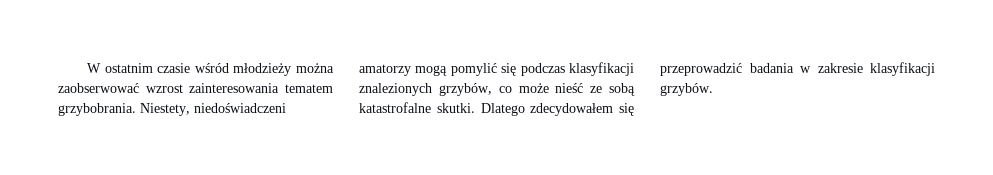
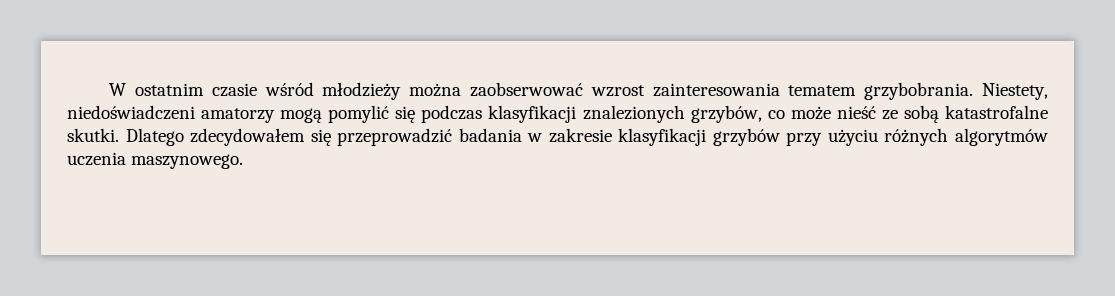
[660,83,713,96] grzybów. -> [712,128,1048,146] [67,152,244,169] grzybów przy użyciu różnych algorytmów uczenia maszynowego.

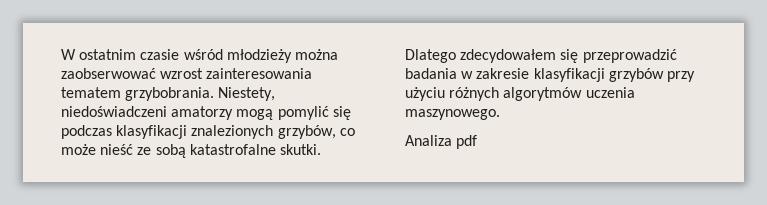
(244, 161) none -> [405,135,478,149] // Analiza pdf

